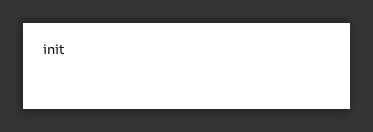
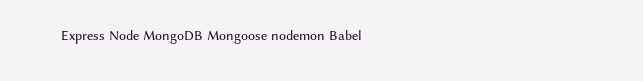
[43,44,65,55] init -> [61,30,362,44] Express Node MongoDB Mongoose nodemon Babel

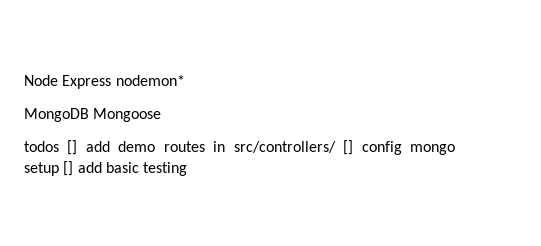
[61,30,139,44] Express Node -> [24,75,185,89] Node Express nodemon* //
[271,30,362,40] nodemon Babel -> [24,140,456,155] [24,161,188,176] // todos [] add demo routes in src/controllers/ [] config mongo setup [] add basic testing

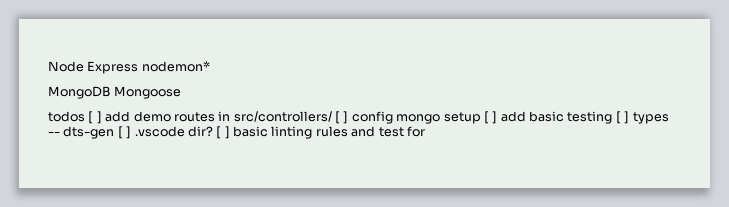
[67,140,78,155] [] -> [88,111,102,124] [ ]
[343,140,354,155] [] -> [335,111,349,124] [ ]
[63,161,74,176] [] -> [483,111,498,124] [ ]
(188, 169) none -> [615,111,669,124] [48,126,425,139] [ ] types -- dts-gen [ ] .vscode dir? [ ] basic linting rules and test for

